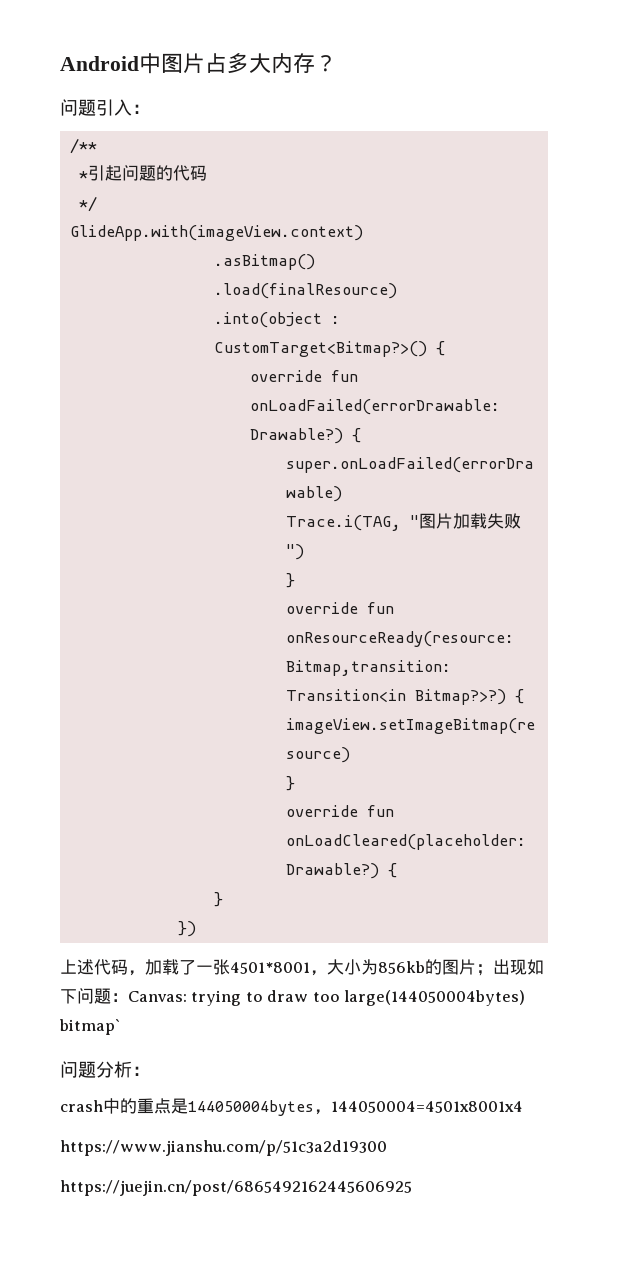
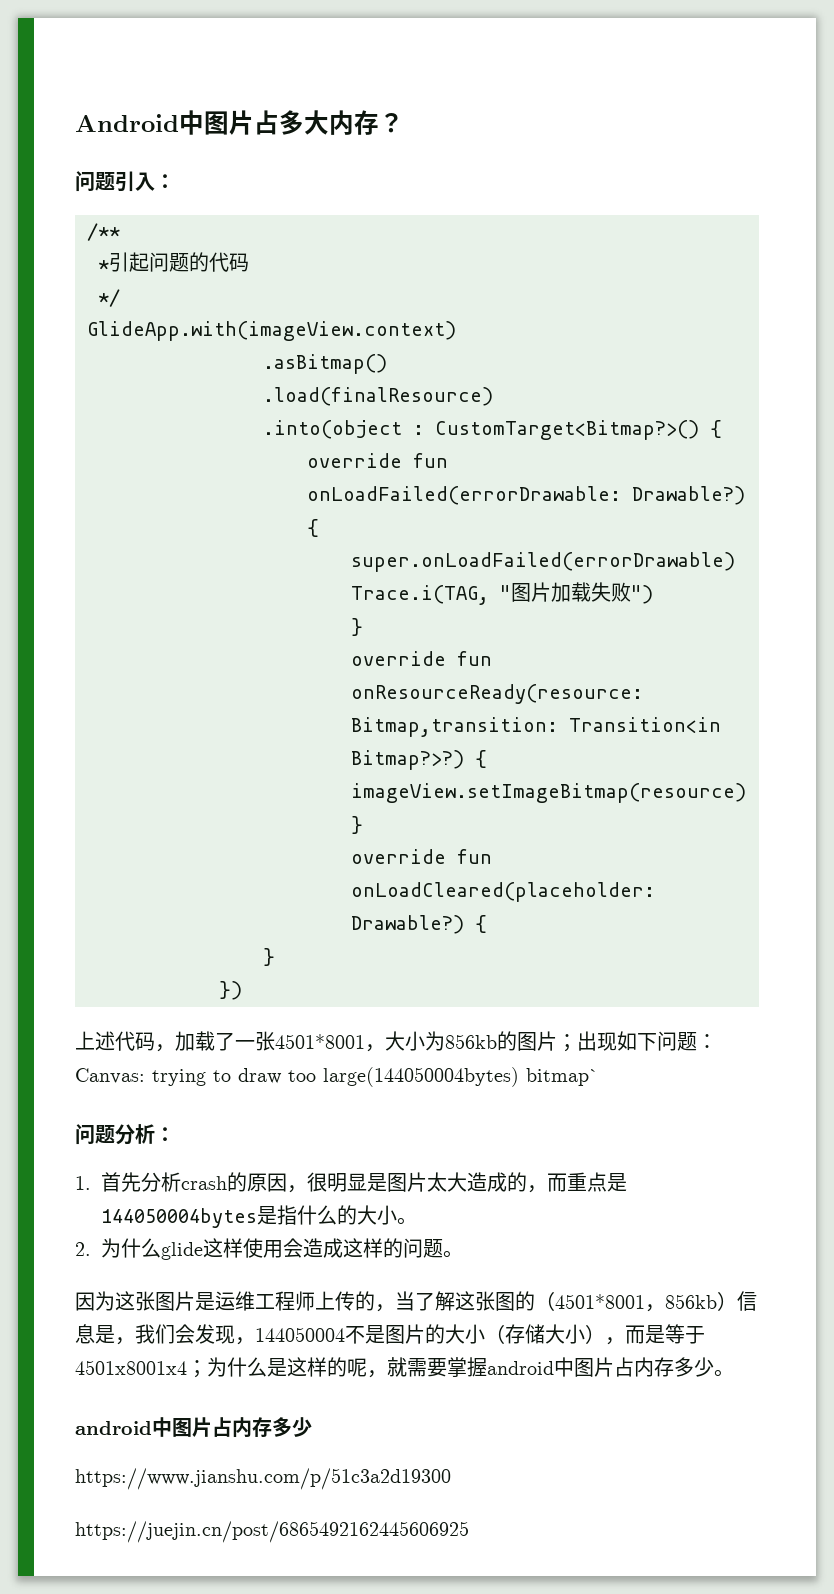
[60,1098,523,1116] crash中的重点是144050004bytes，144050004=4501x8001x4 -> [75,1172,627,1193] [101,1205,417,1228] [75,1238,463,1260] [75,1291,757,1312] [75,1324,705,1345] [75,1357,734,1378] [75,1417,312,1438] 1.首先分析crash的原因，很明显是图片太大造成的，而重点是144050004bytes是指什么的大小。 // 2.为什么glide这样使用会造成这样的问题。 // 因为这张图片是运维工程师上传的，当了解这张图的（4501*8001，856kb）信息是，我们会发现，144050004不是图片的大小（存储大小），而是等于4501x8001x4；为什么是这样的呢，就需要掌握android中图片占内存多少。 // android中图片占内存多少

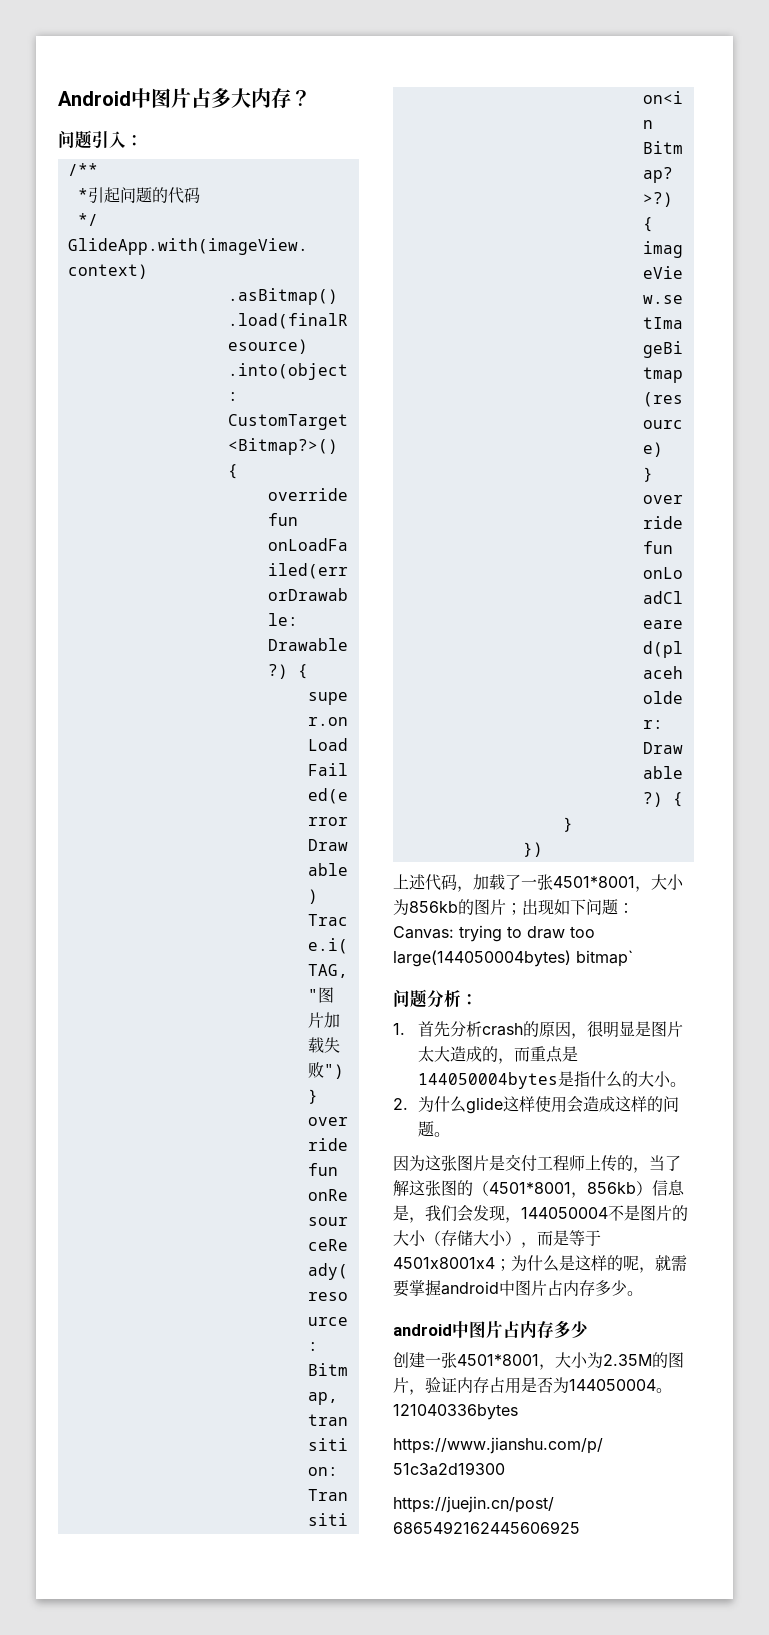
[215,1291,255,1311] 运维 -> [505,1154,537,1172] 交付
(312, 1427) none -> [393,1352,684,1370] [393,1377,672,1395] [393,1404,518,1420] // 创建一张4501*8001，大小为2.35M的图片，验证内存占用是否为144050004。121040336bytes

